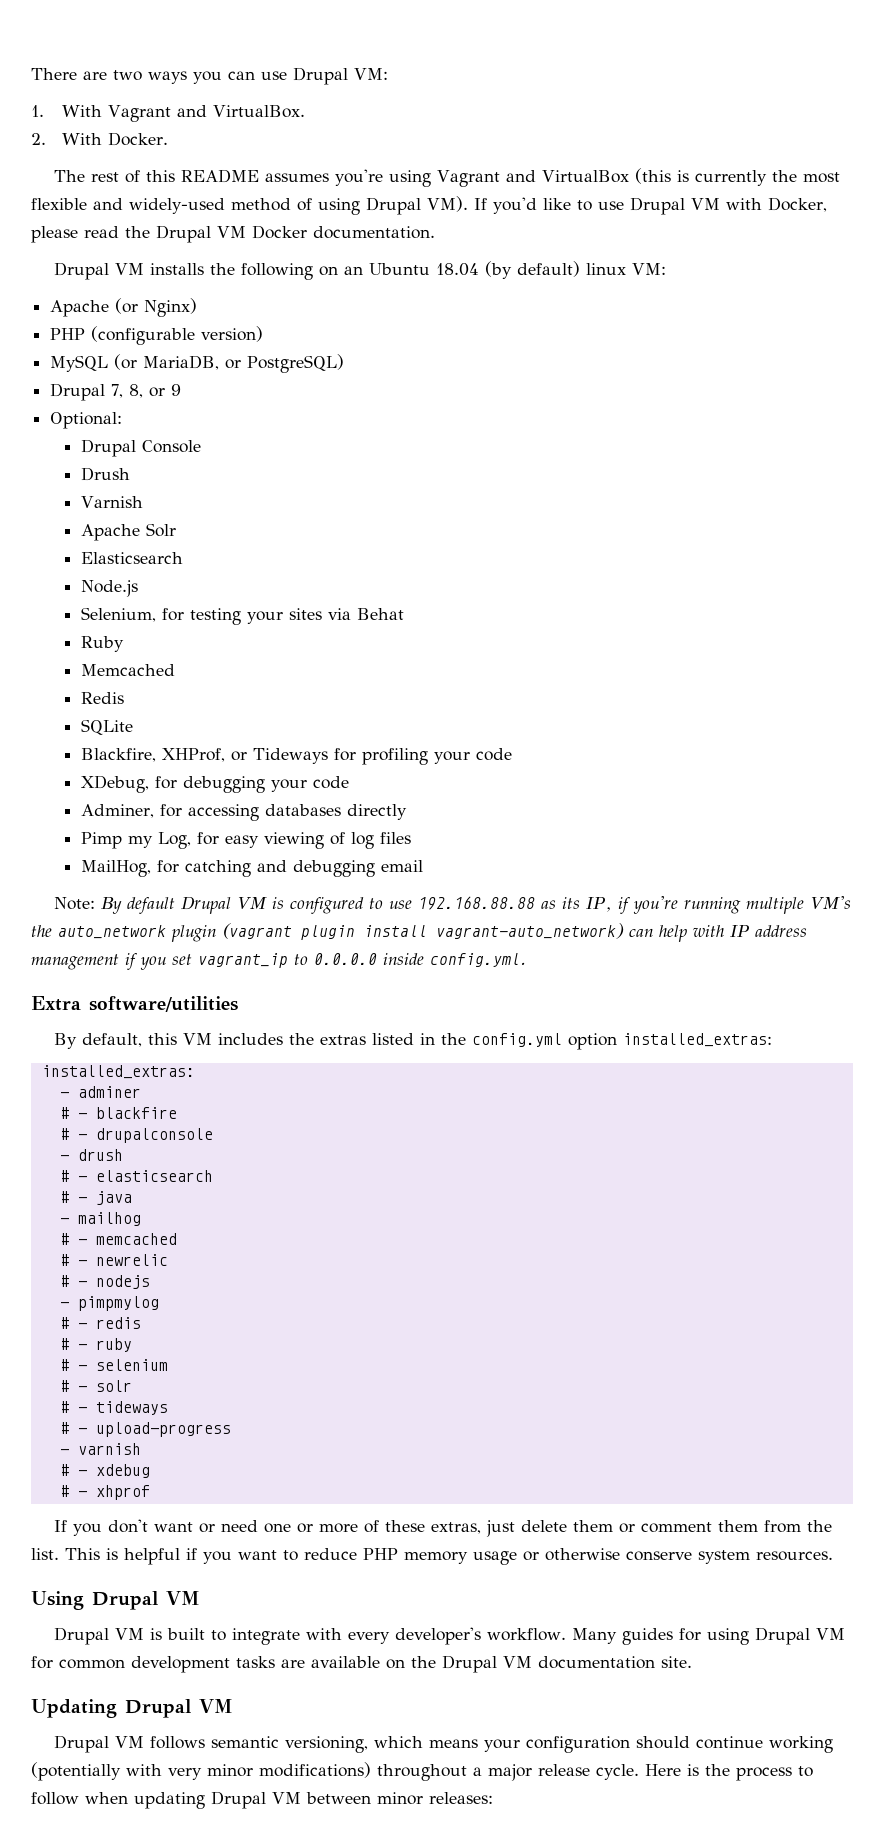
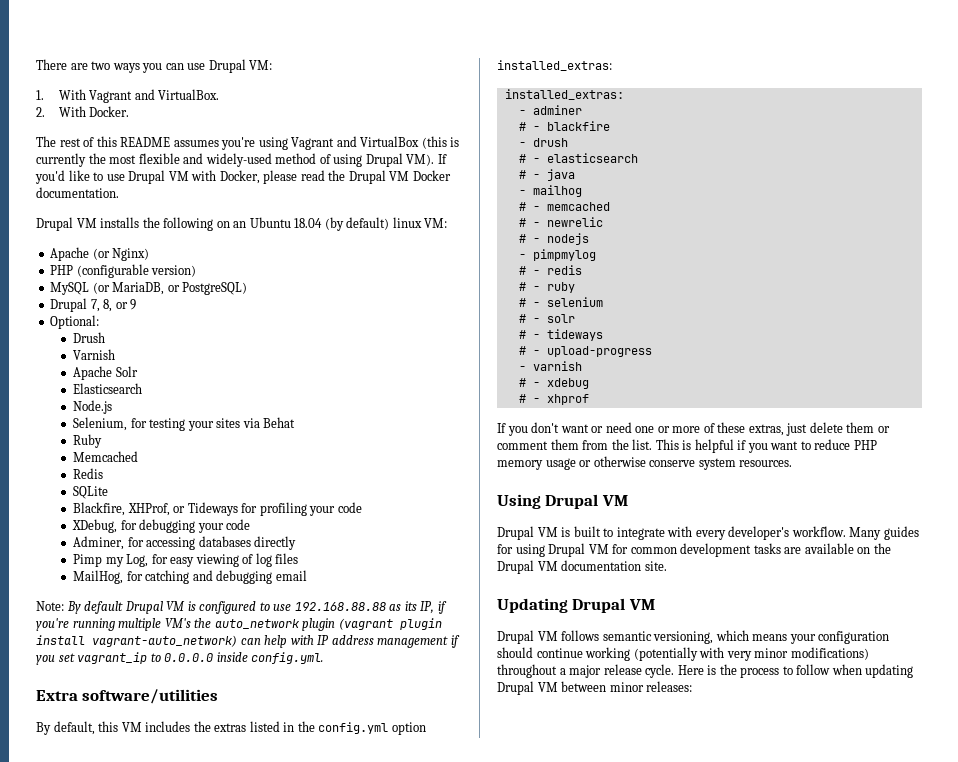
[80,439,201,457] // Drupal Console -> (100, 322) none
[59,1128,213,1143] // # - drupalconsole -> (610, 126) none

